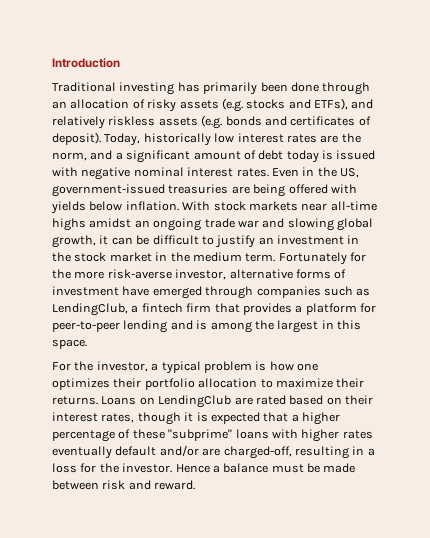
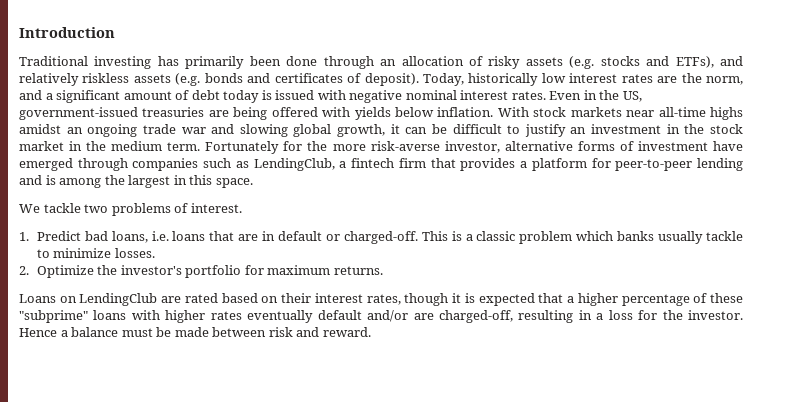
[52,361,318,374] [52,378,365,390] For the investor, a typical problem is how one optimizes their portfolio allocation to maximize their -> [19,203,242,216] [19,231,743,244] [36,248,155,258] [19,265,331,278] We tackle two problems of interest. // 1. Predict bad loans, i.e. loans that are in default or charged-off. This is a classic problem which banks usually tackle to minimize losses. // 2. Optimize the investor's portfolio for maximum
(98, 400) none -> (383, 270) //

